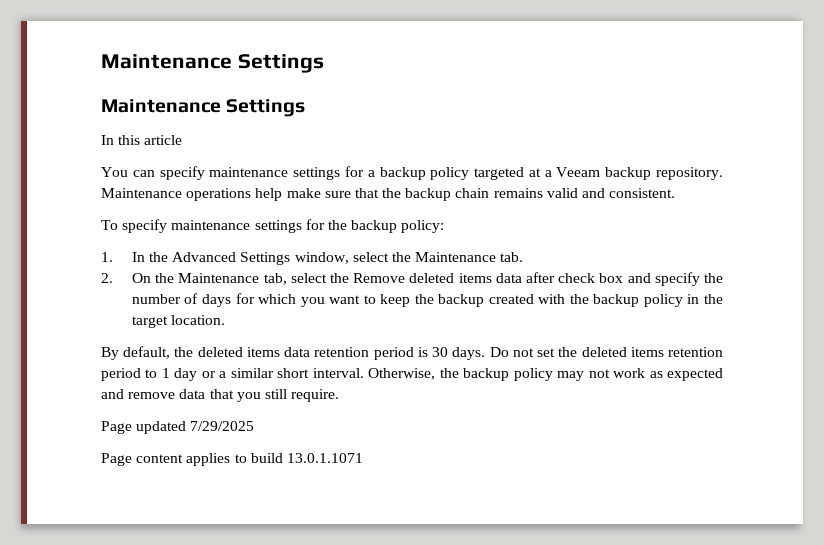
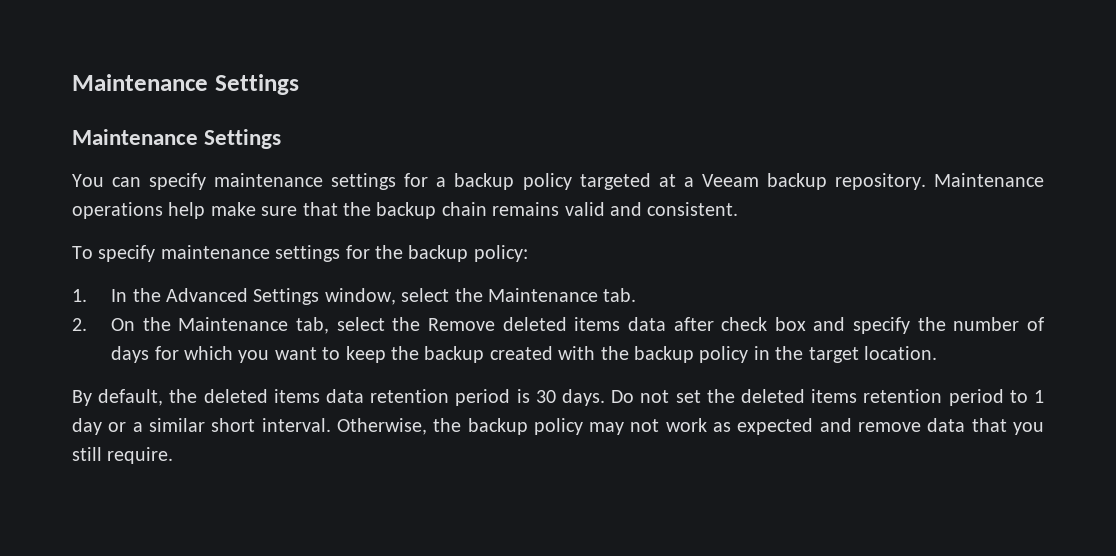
[101,135,183,145] // In this article -> (282, 139) none
[101,421,255,434] [101,453,363,466] // Page updated 7/29/2025 // Page content applies to build 13.0.1.1071 -> (174, 455) none

